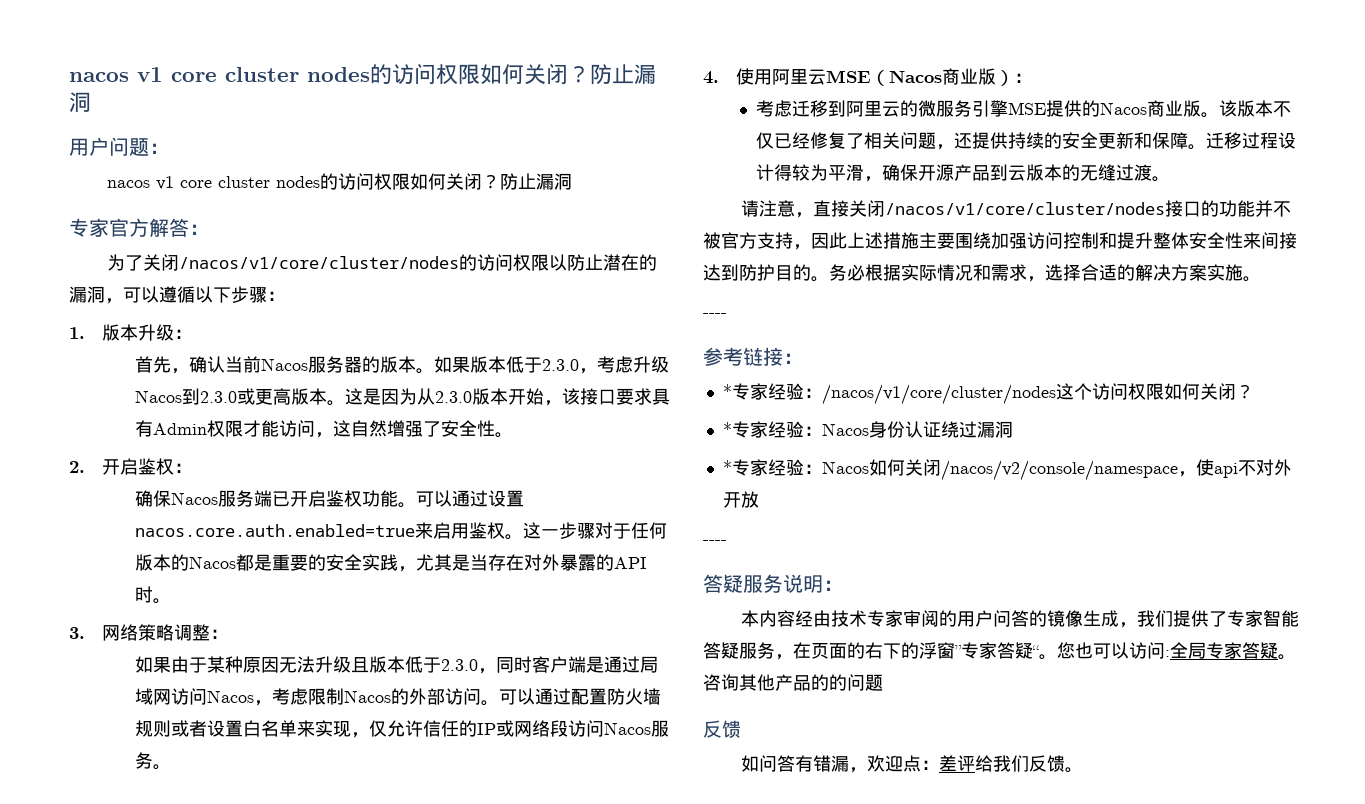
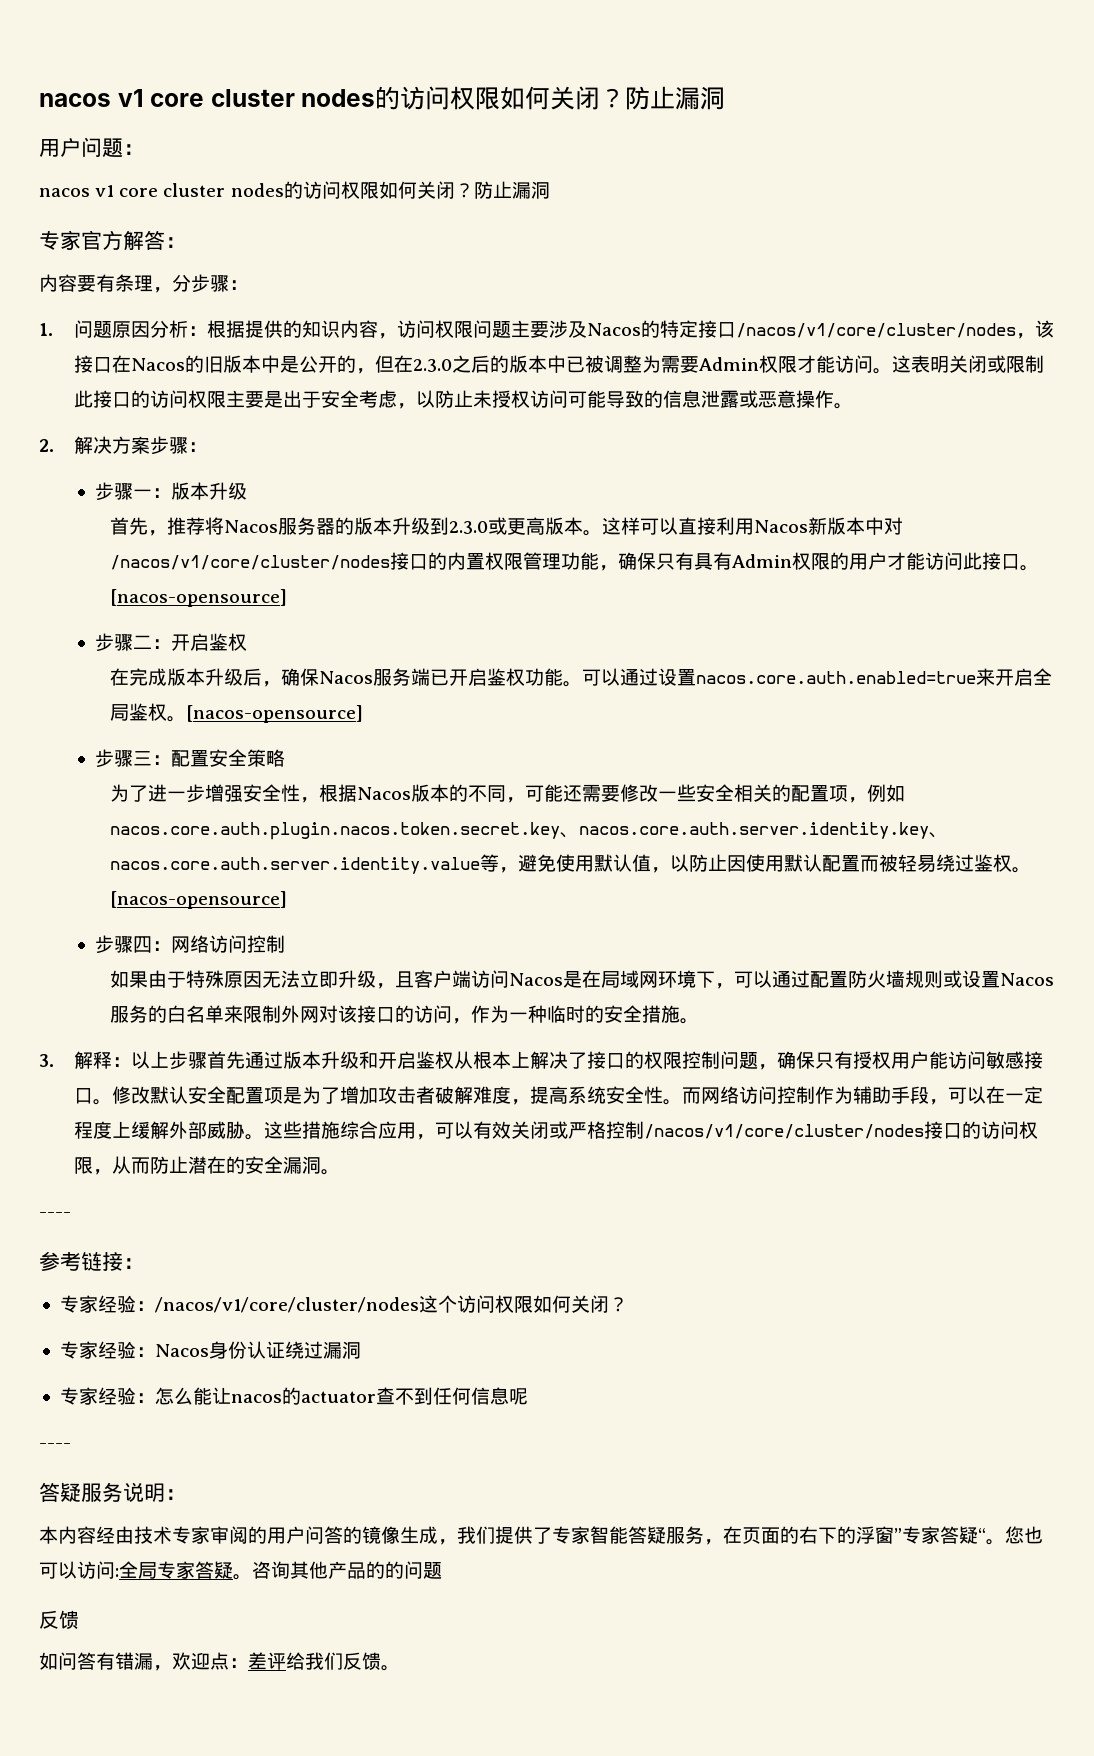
[106,254,657,271] [69,286,285,304] [69,324,193,341] 为了关闭/nacos/v1/core/cluster/nodes的访问权限以防止潜在的漏洞，可以遵循以下步骤： // 1.版本升级： -> [39,274,248,293] [39,320,1055,339] [74,355,1045,374] [74,390,854,409] [39,436,208,455] [95,482,248,501] 内容要有条理，分步骤： // 1.问题原因分析：根据提供的知识内容，访问权限问题主要涉及Nacos的特定接口/nacos/v1/core/cluster/nodes，该接口在Nacos的旧版本中是公开的，但在2.3.0之后的版本中已被调整为需要Admin权限才能访问。这表明关闭或限制此接口的访问权限主要是出于安全考虑，以防止未授权访问可能导致的信息泄露或恶意操作。 // 2.解决方案步骤： // 步骤一：版本升级
[189,356,262,373] 确认当前 -> [166,517,224,535] 推荐将
[416,356,670,374] [135,390,183,403] 。如果版本低于2.3.0，考虑升级Nacos -> [391,517,430,535] 升级
[363,388,653,406] 是因为从2.3.0版本开始，该接口要求 -> [620,517,903,535] [109,552,694,571] 样可以直接利用Nacos新版本中对/nacos/v1/core/cluster/nodes接口的内置权限管理功能，确保只有
[243,420,514,438] [69,458,193,475] 才能访问，这自然增强了安全性。 // 2.开启鉴权： // -> [829,552,1039,571] [109,589,287,607] [95,633,248,652] [109,668,281,687] 的用户才能访问此接口。[nacos-opensource] // 步骤二：开启鉴权 // 在完成版本升级后，
[433,522,668,540] [135,554,648,572] [135,586,172,604] [69,624,229,641] 启用鉴权。这一步骤对于任何版本的Nacos都是重要的安全实践，尤其是当存在对外暴露的API时。 // 3.网络策略调整： -> [994,668,1052,686] [109,703,363,723] [95,749,286,768] [109,784,905,803] [109,822,948,840] [109,854,1031,874] [109,891,287,909] [95,935,286,954] 开启全局鉴权。[nacos-opensource] // 步骤三：配置安全策略 // 为了进一步增强安全性，根据Nacos版本的不同，可能还需要修改一些安全相关的配置项，例如nacos.core.auth.plugin.nacos.token.secret.key、nacos.core.auth.server.identity.key、nacos.core.auth.server.identity.value等，避免使用默认值，以防止因使用默认配置而被轻易绕过鉴权。[nacos-opensource] // 步骤四：网络访问控制
[207,656,244,673] 某种 -> [185,970,224,988] 特殊
[315,656,659,674] [135,688,500,706] 升级且版本低于2.3.0，同时客户端是通过局域网访问Nacos，考虑限制Nacos的外部访问。 -> [299,970,734,989] 立即升级，且客户端访问Nacos是在局域网环境下，
[189,720,670,738] [135,752,172,770] [703,68,1033,86] [755,100,1291,118] [755,132,1296,150] [755,164,1170,182] [740,200,1291,218] [703,232,1297,250] [703,264,1243,282] 者设置白名单来实现，仅允许信任的IP或网络段访问Nacos服务。 // 4.使用阿里云MSE（Nacos商业版）： // 考虑迁移到阿里云的微服务引擎MSE提供的Nacos商业版。该版本不仅已经修复了相关问题，还提供持续的安全更新和保障。迁移过程设计得较为平滑，确保开源产品到云版本的无缝过渡。 // 请注意，直接关闭/nacos/v1/core/cluster/nodes接口的功能并不被官方支持，因此上述措施主要围绕加强访问控制和提升整体安全性来间接达到防护目的。务必根据实际情况和需求，选择合适的解决方案实施 -> [961,970,1054,988] [109,1005,699,1024] [39,1051,1044,1070] [74,1086,1044,1105] [74,1121,1039,1140] [74,1156,322,1175] 设置Nacos服务的白名单来限制外网对该接口的访问，作为一种临时的安全措施。 // 3.解释：以上步骤首先通过版本升级和开启鉴权从根本上解决了接口的权限控制问题，确保只有授权用户能访问敏感接口。修改默认安全配置项是为了增加攻击者破解难度，提高系统安全性。而网络访问控制作为辅助手段，可以在一定程度上缓解外部威胁。这些措施综合应用，可以有效关闭或严格控制/nacos/v1/core/cluster/nodes接口的访问权限，从而防止潜在的安全漏洞
[722,384,732,398] * -> (144, 1263) none
[722,422,732,436] * -> (628, 1304) none
[722,459,1292,481] [722,491,759,508] *专家经验：Nacos如何关闭/nacos/v2/console/namespace，使api不对外开放 -> [59,1387,528,1405] 专家经验：怎么能让nacos的actuator查不到任何信息呢

